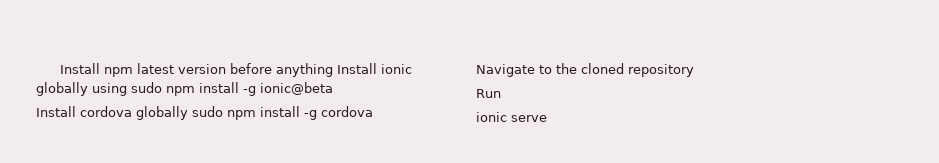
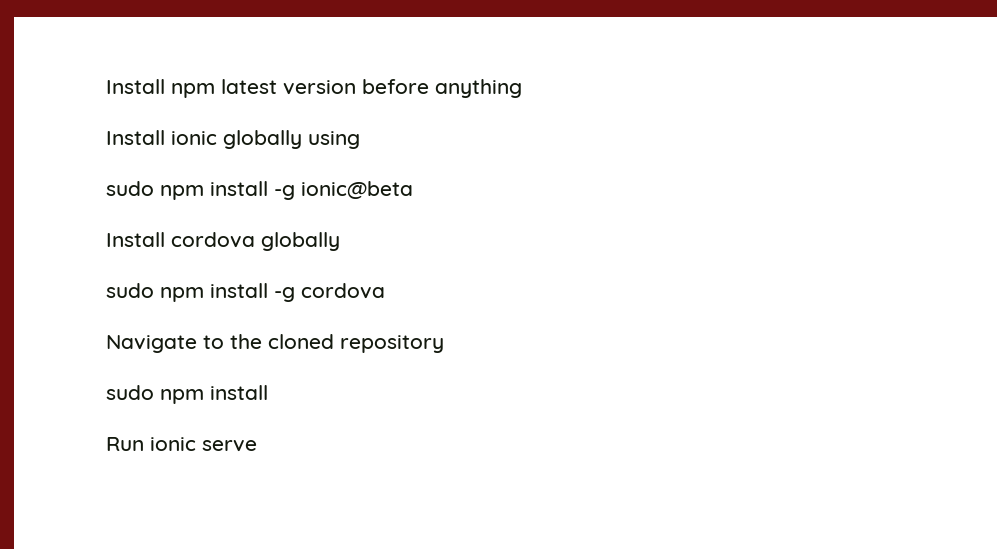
(334, 70) none -> (522, 88) //
(127, 89) none -> (360, 140) //
(188, 113) none -> (340, 241) //
(694, 70) none -> [106,385,268,404] // sudo npm install
(501, 93) // -> (144, 444) none

